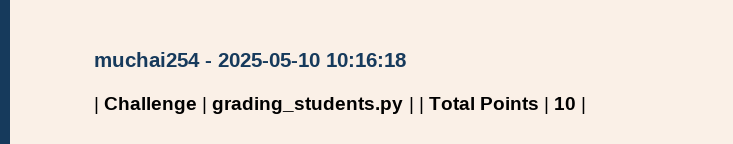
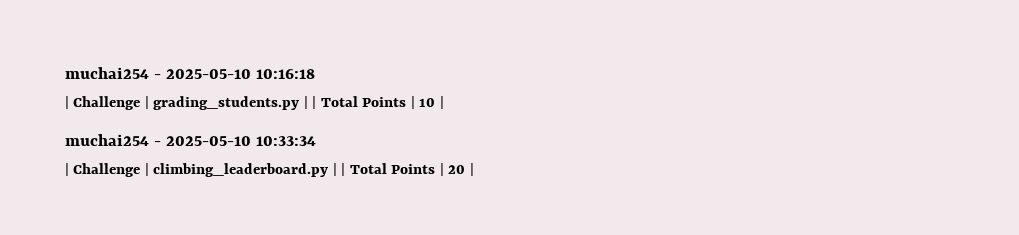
(587, 105) none -> [65,134,316,146] [65,163,474,177] // muchai254 - 2025-05-10 10:33:34 // | Challenge | climbing_leaderboard.py | | Total Points | 20 |

